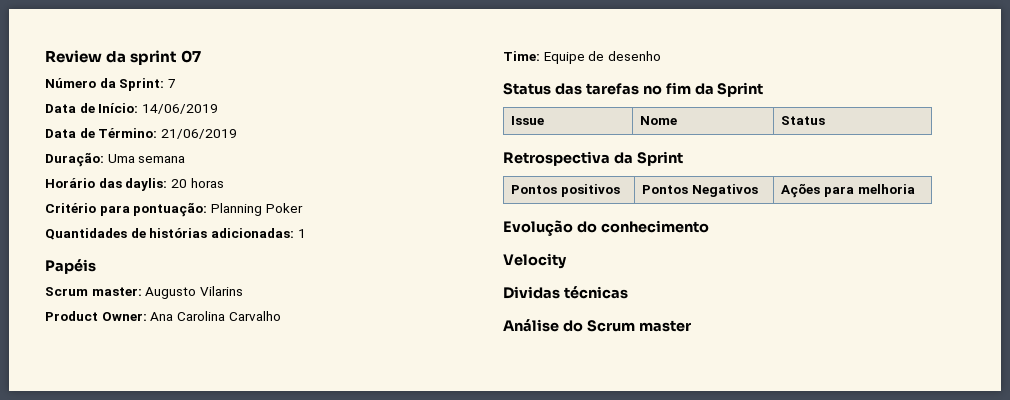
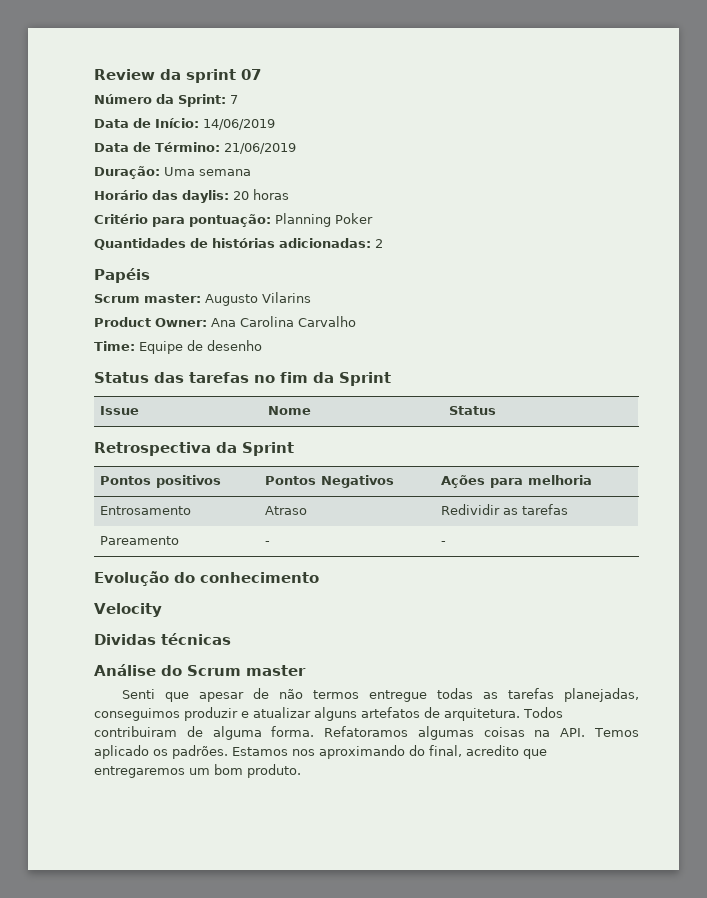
[297,229,306,238] 1 -> [375,239,383,248] 2
(915, 189) none -> [99,506,191,515] [264,506,307,515] [440,504,568,515] [99,536,179,545] [264,541,270,545] [440,541,446,545] // Entrosamento | Atraso | Redividir as tarefas // Pareamento | - | -
(691, 326) none -> [121,688,639,702] [94,707,563,721] [94,726,640,740] [94,745,547,759] [94,764,301,778] // Senti que apesar de não termos entregue todas as tarefas planejadas, conseguimos produzir e atualizar alguns artefatos de arquitetura. Todos contribuiram de alguma forma. Refatoramos algumas coisas na API. Temos aplicado os padrões. Estamos nos aproximando do final, acredito que entregaremos um bom produto.

